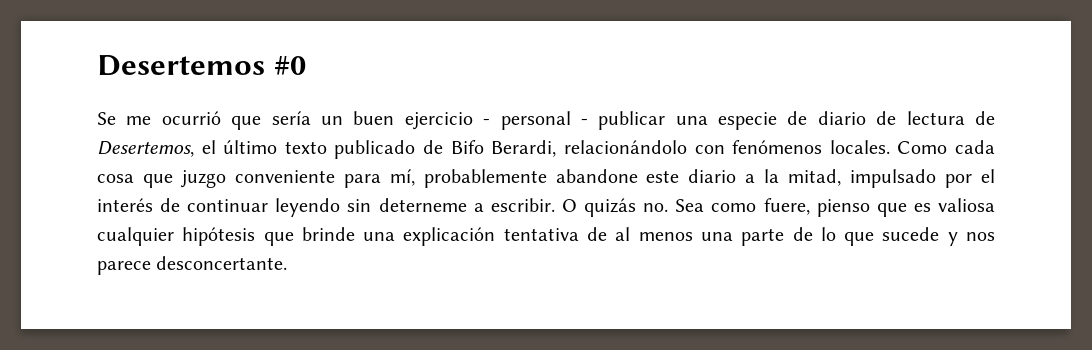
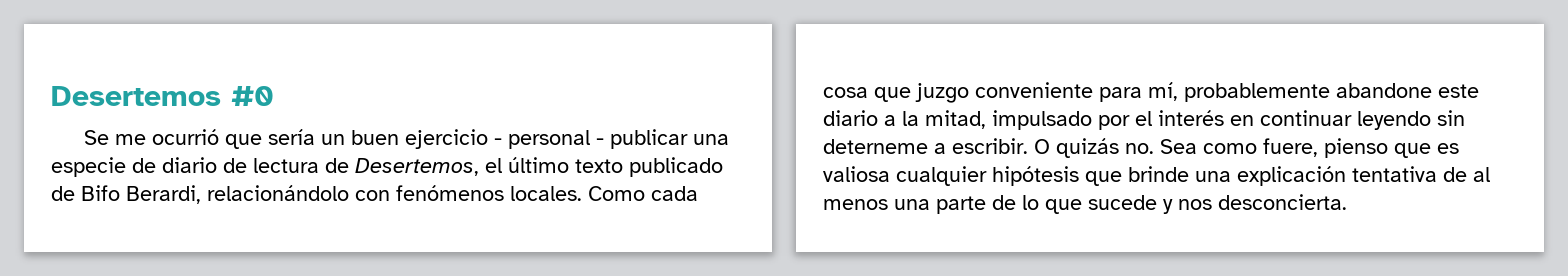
[160,198,181,212] de -> [1230,115,1254,126] en
[97,256,288,275] parece desconcertante. -> [1218,194,1347,210] desconcierta.

